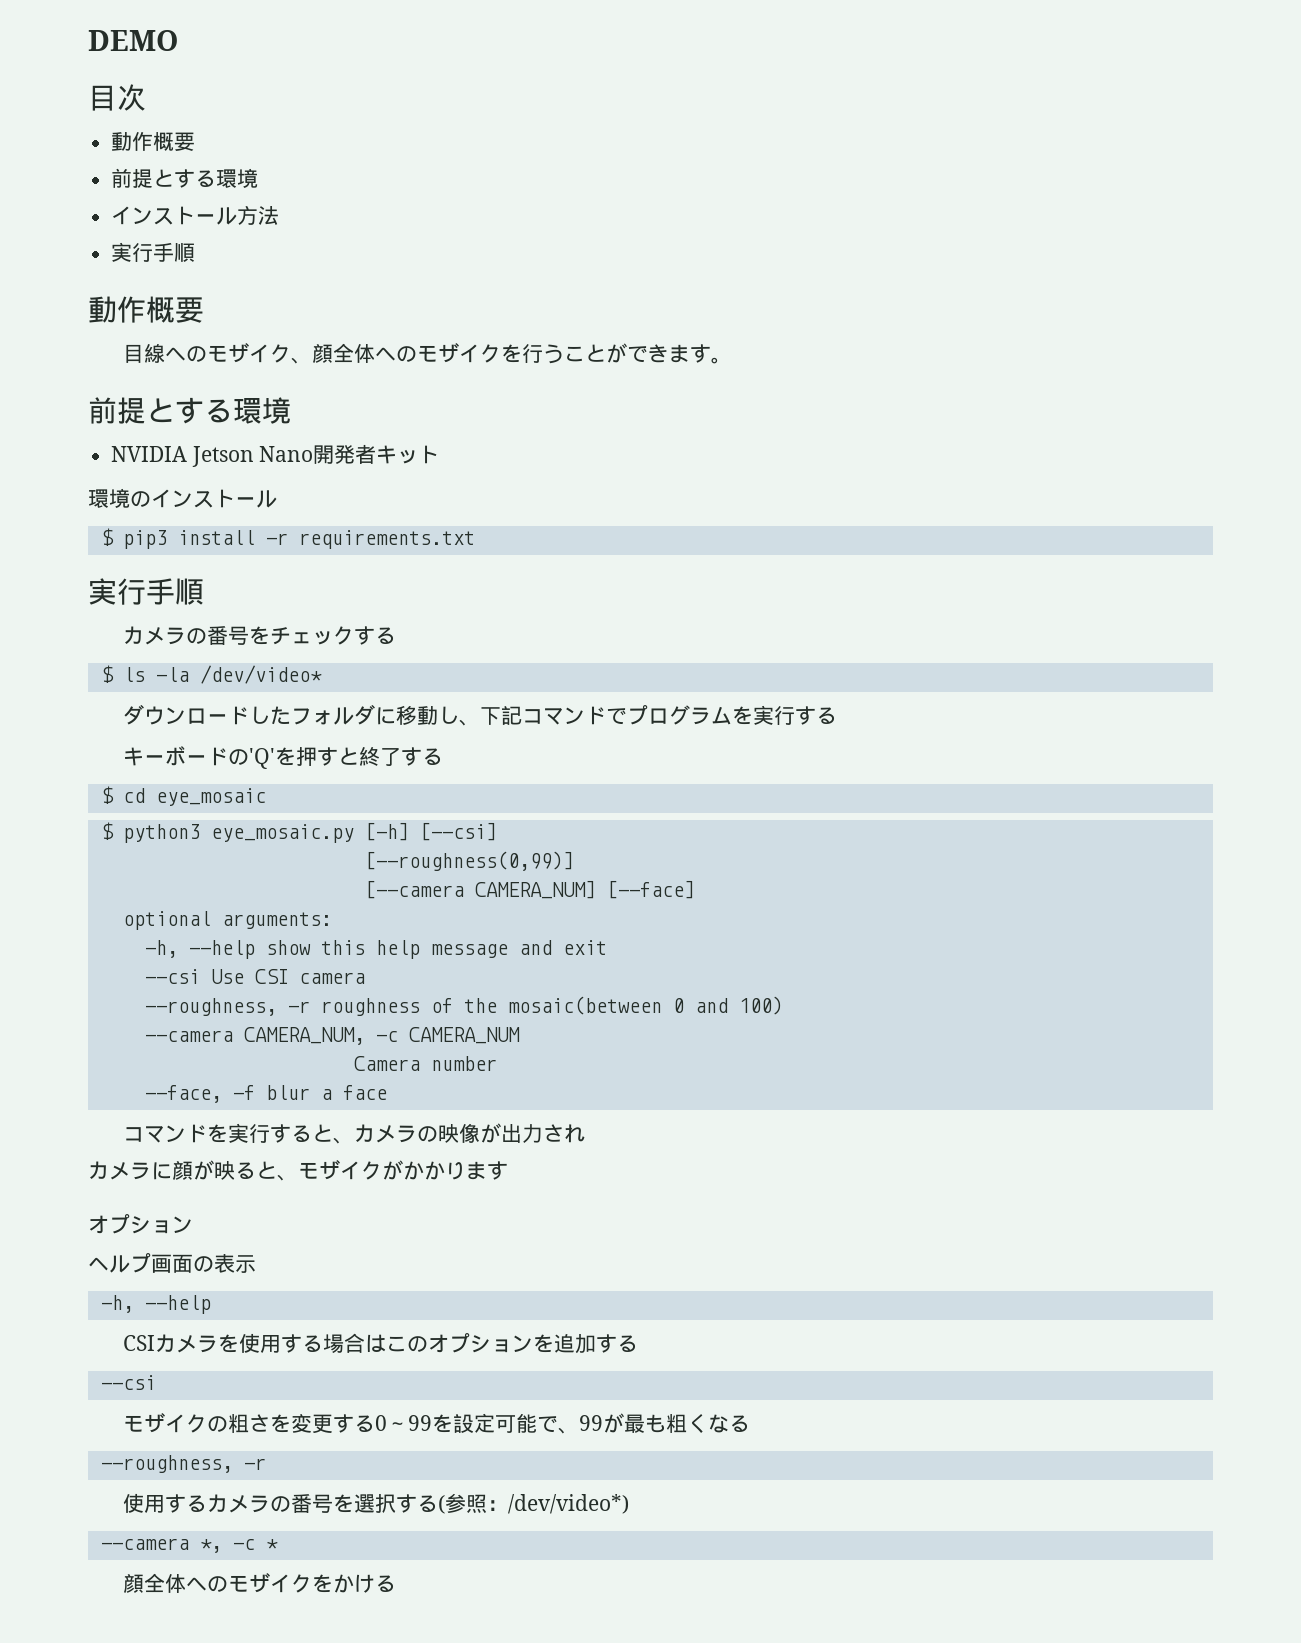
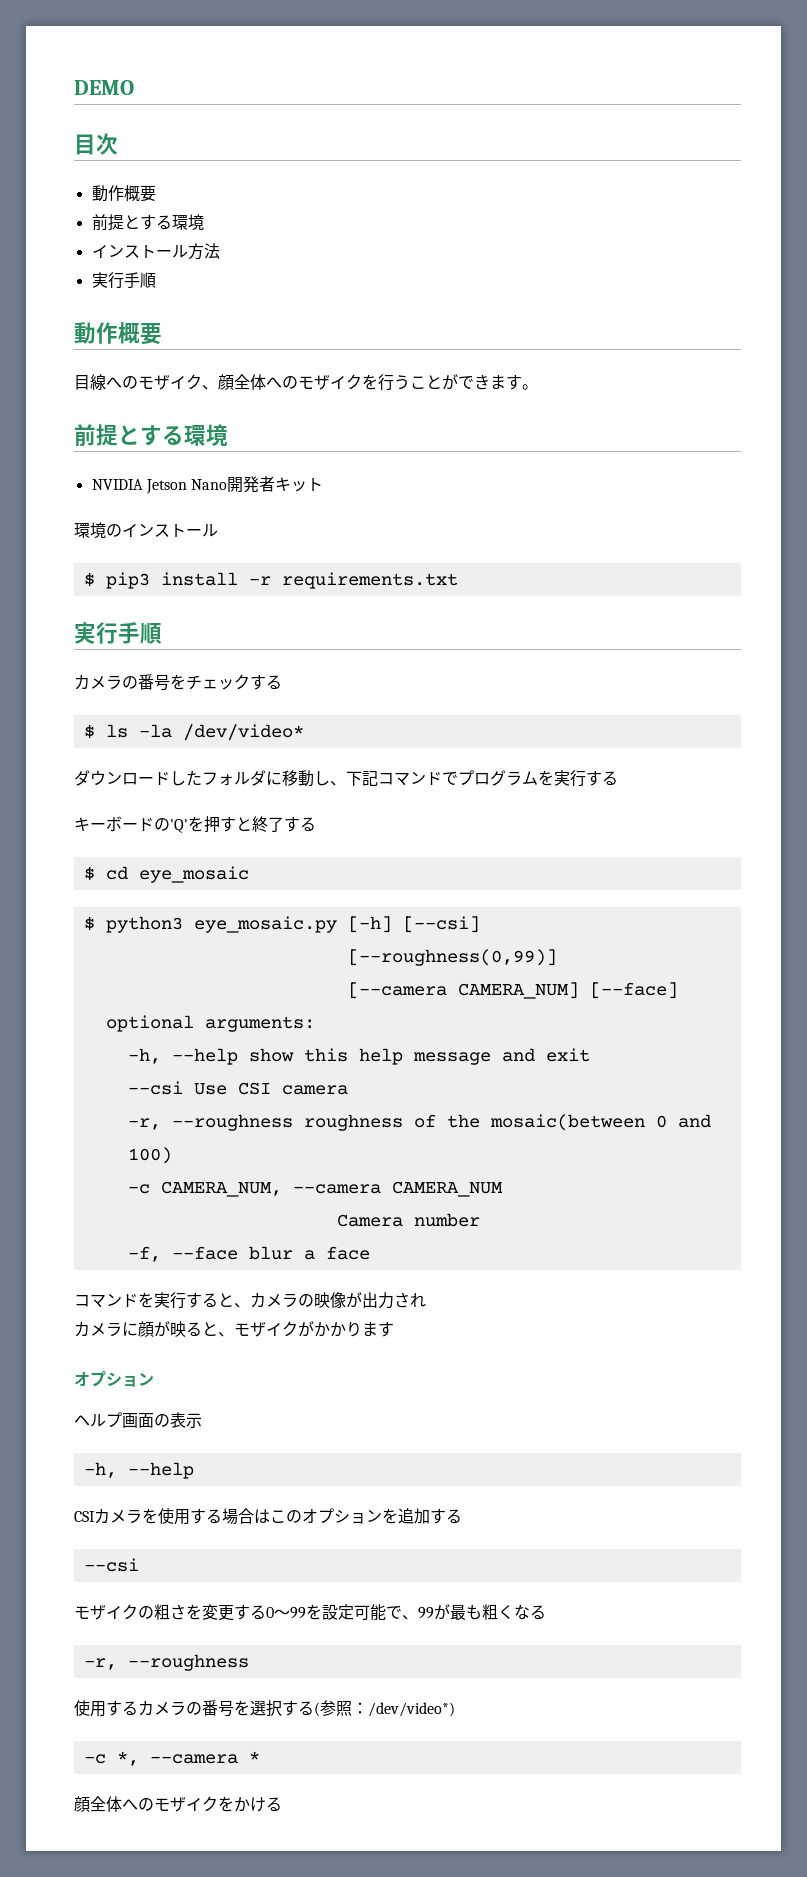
[144,998,310,1016] --roughness, -r -> [127,1114,293,1131] -r, --roughness
[144,1027,398,1045] --camera CAMERA_NUM, -c -> [127,1181,381,1197] -c CAMERA_NUM, --camera
[144,1085,255,1103] --face, -f -> [127,1246,238,1262] -f, --face
[100,1455,266,1473] --roughness, -r -> [83,1654,249,1671] -r, --roughness
[100,1538,255,1553] --camera *, -c -> [83,1751,238,1766] -c *, --camera

